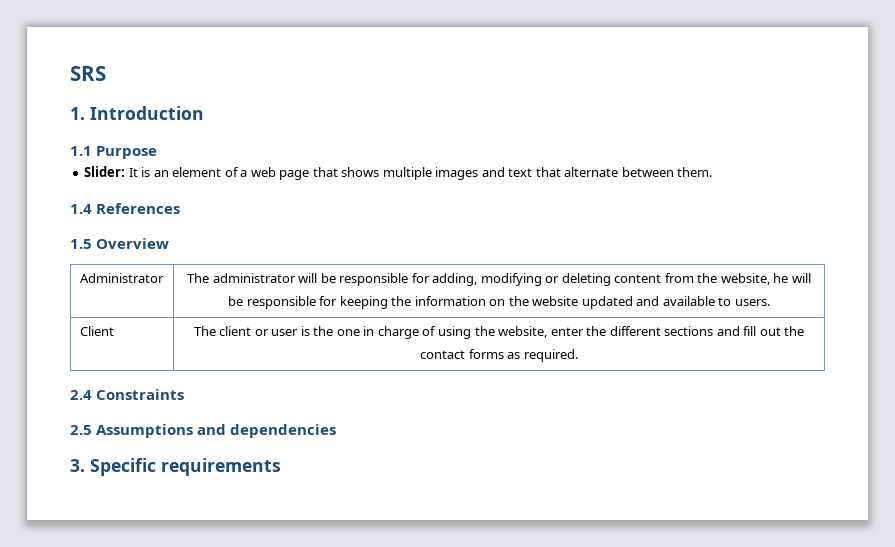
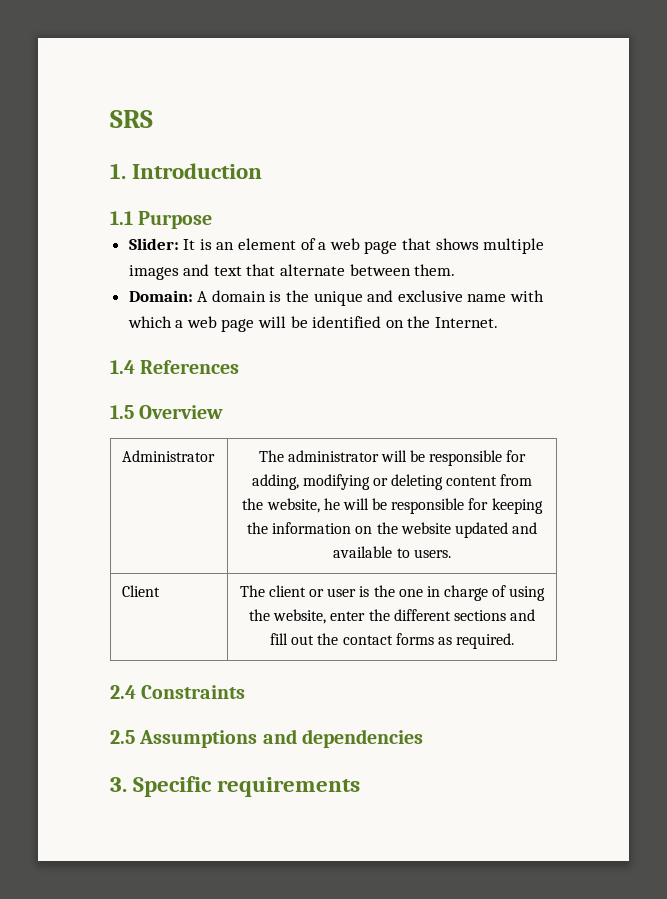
(713, 172) none -> [128,290,545,306] [127,316,499,332] // Domain: A domain is the unique and exclusive name with which a web page will be identified on the Internet.

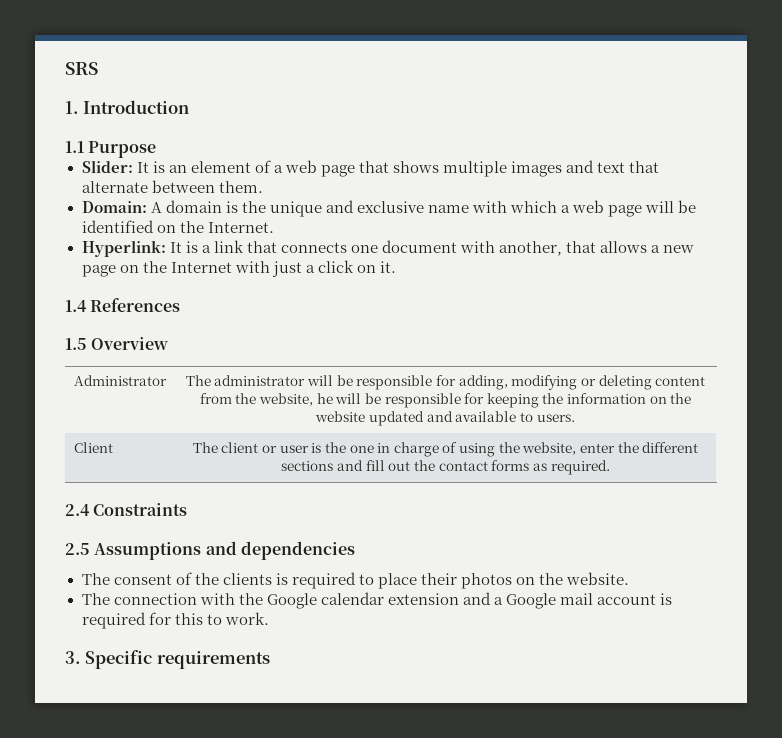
(499, 322) none -> [81,240,695,257] [81,260,396,277] // Hyperlink: It is a link that connects one document with another, that allows a new page on the Internet with just a click on it.
(423, 738) none -> [81,572,630,589] [81,592,673,609] [81,612,269,629] // The consent of the clients is required to place their photos on the website. // The connection with the Google calendar extension and a Google mail account is required for this to work.

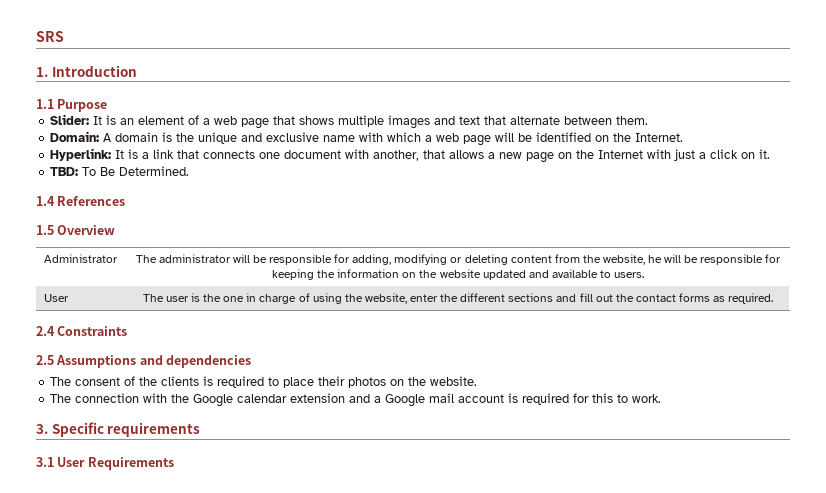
(396, 267) none -> [50,166,190,176] // TBD: To Be Determined.
[73,442,113,453] [192,442,277,453] Client | The client or -> [44,294,70,302] [142,294,164,302] User | The
(270, 660) none -> [36,457,174,470] // 3.1 User Requirements

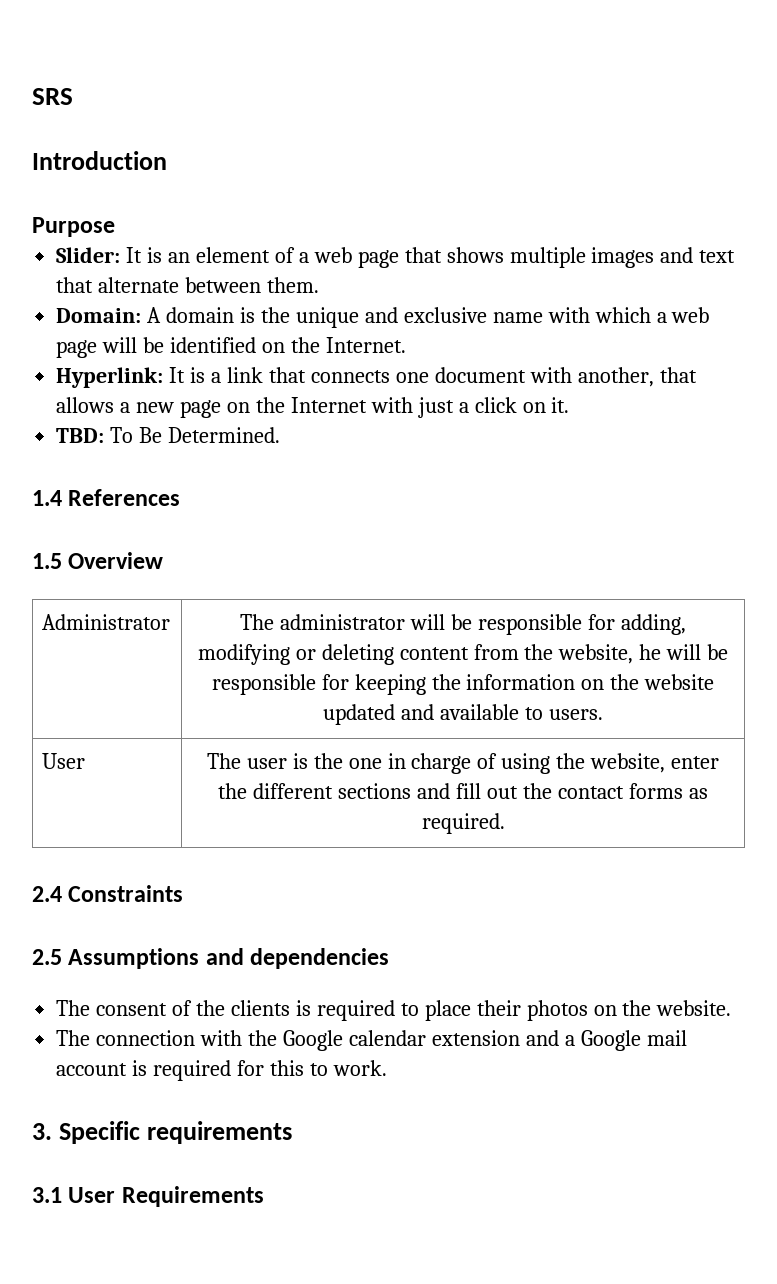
[36,67,48,77] 1. -> (73, 96) none
[36,99,54,109] 1.1 -> (167, 160) none

